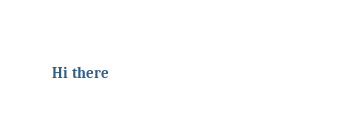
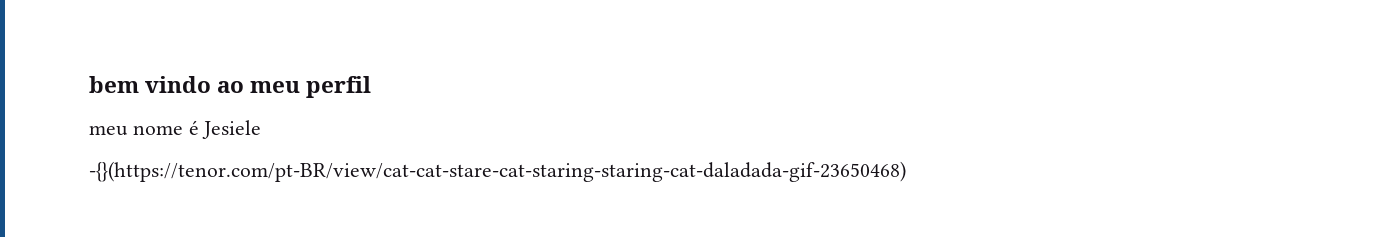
[52,66,109,78] Hi there -> [89,76,372,98] [89,120,262,139] [89,161,906,182] bem vindo ao meu perfil // meu nome é Jesiele // -{}(https://tenor.com/pt-BR/view/cat-cat-stare-cat-staring-staring-cat-daladada-gif-23650468)

